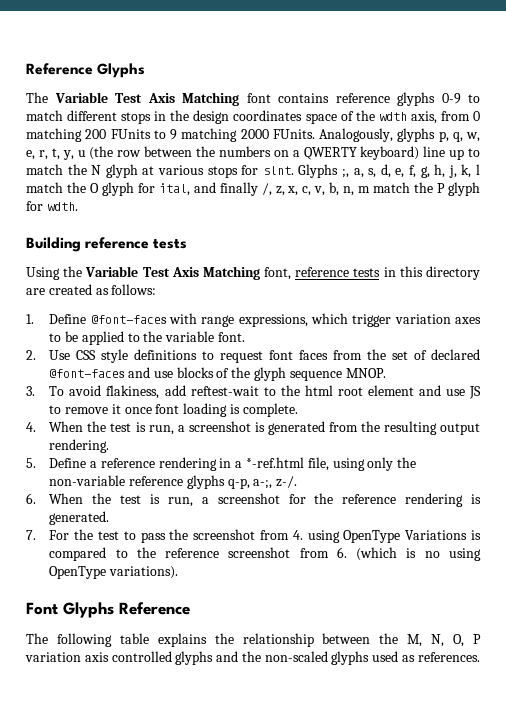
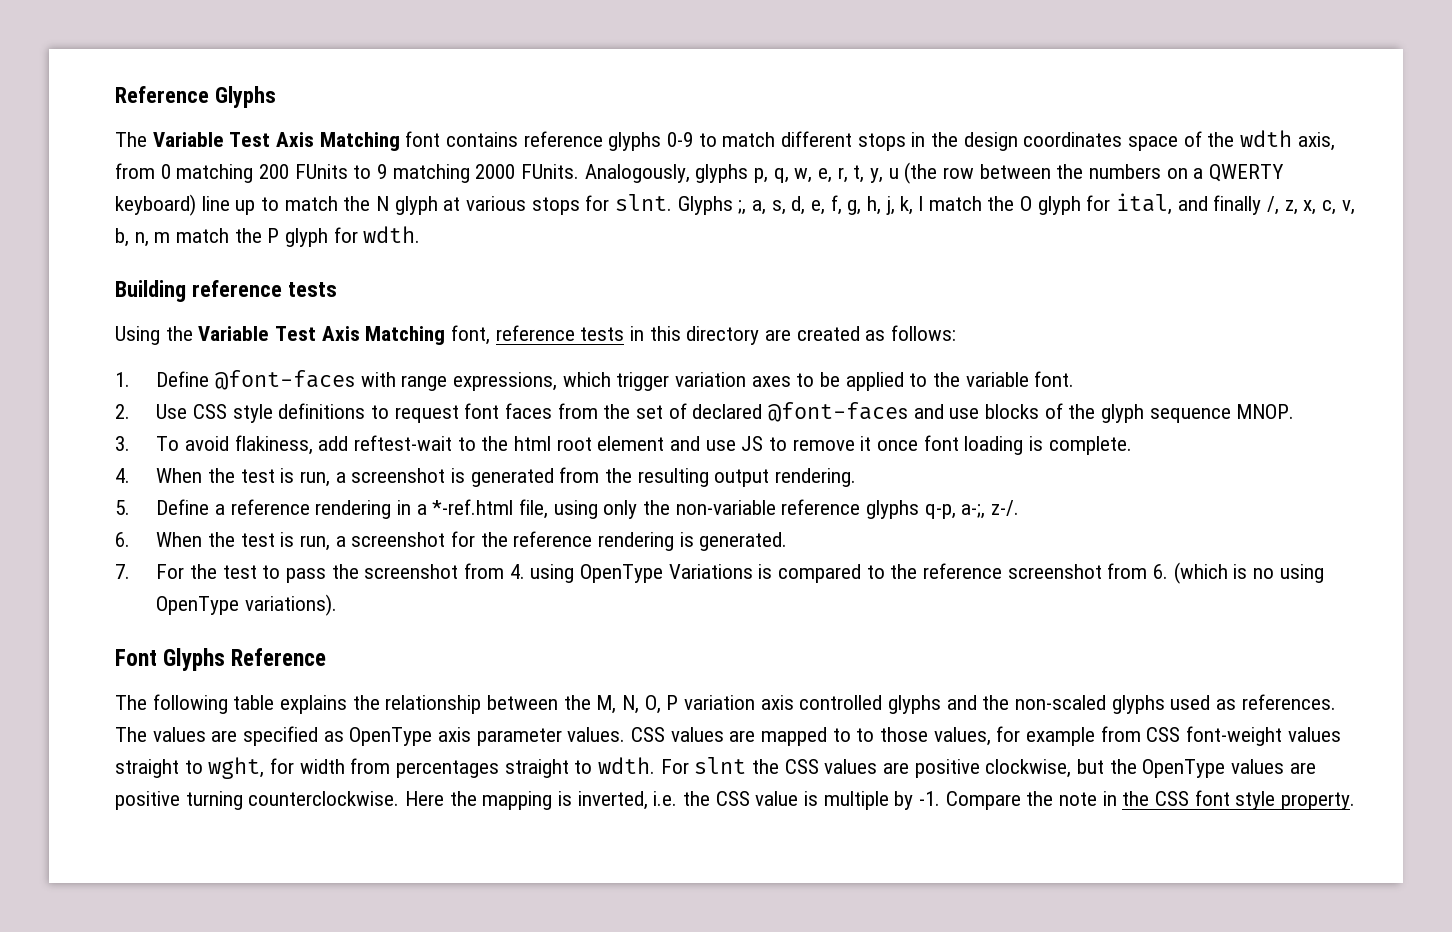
(480, 657) none -> [115,726,1341,746] [115,757,1316,779] [115,790,1356,810] The values are specified as OpenType axis parameter values. CSS values are mapped to to those values, for example from CSS font-weight values straight to wght, for width from percentages straight to wdth. For slnt the CSS values are positive clockwise, but the OpenType values are positive turning counterclockwise. Here the mapping is inverted, i.e. the CSS value is multiple by -1. Compare the note in the CSS font style property.

